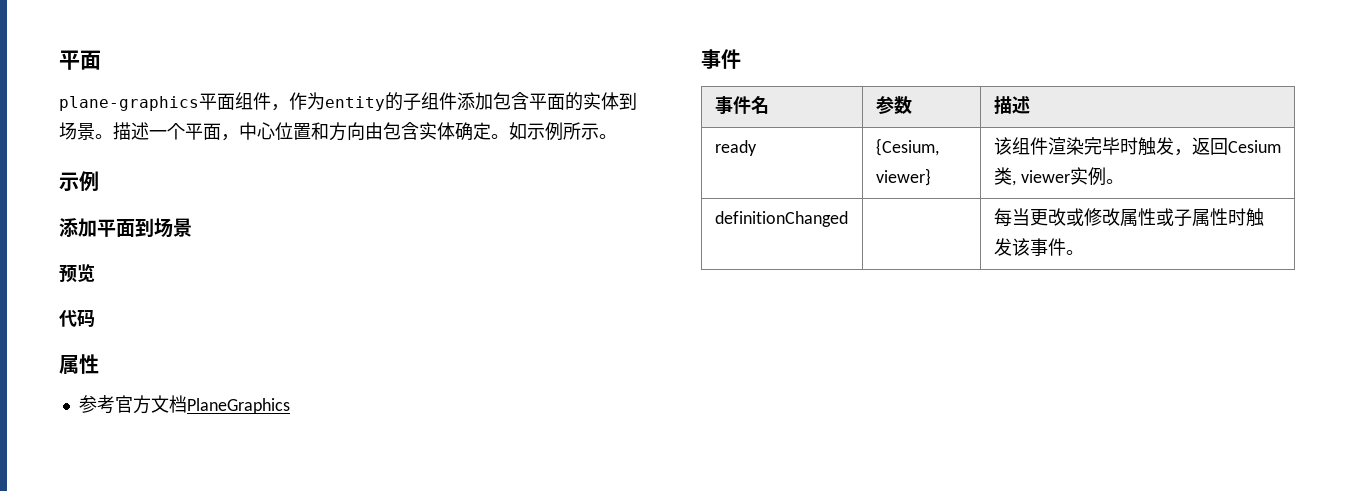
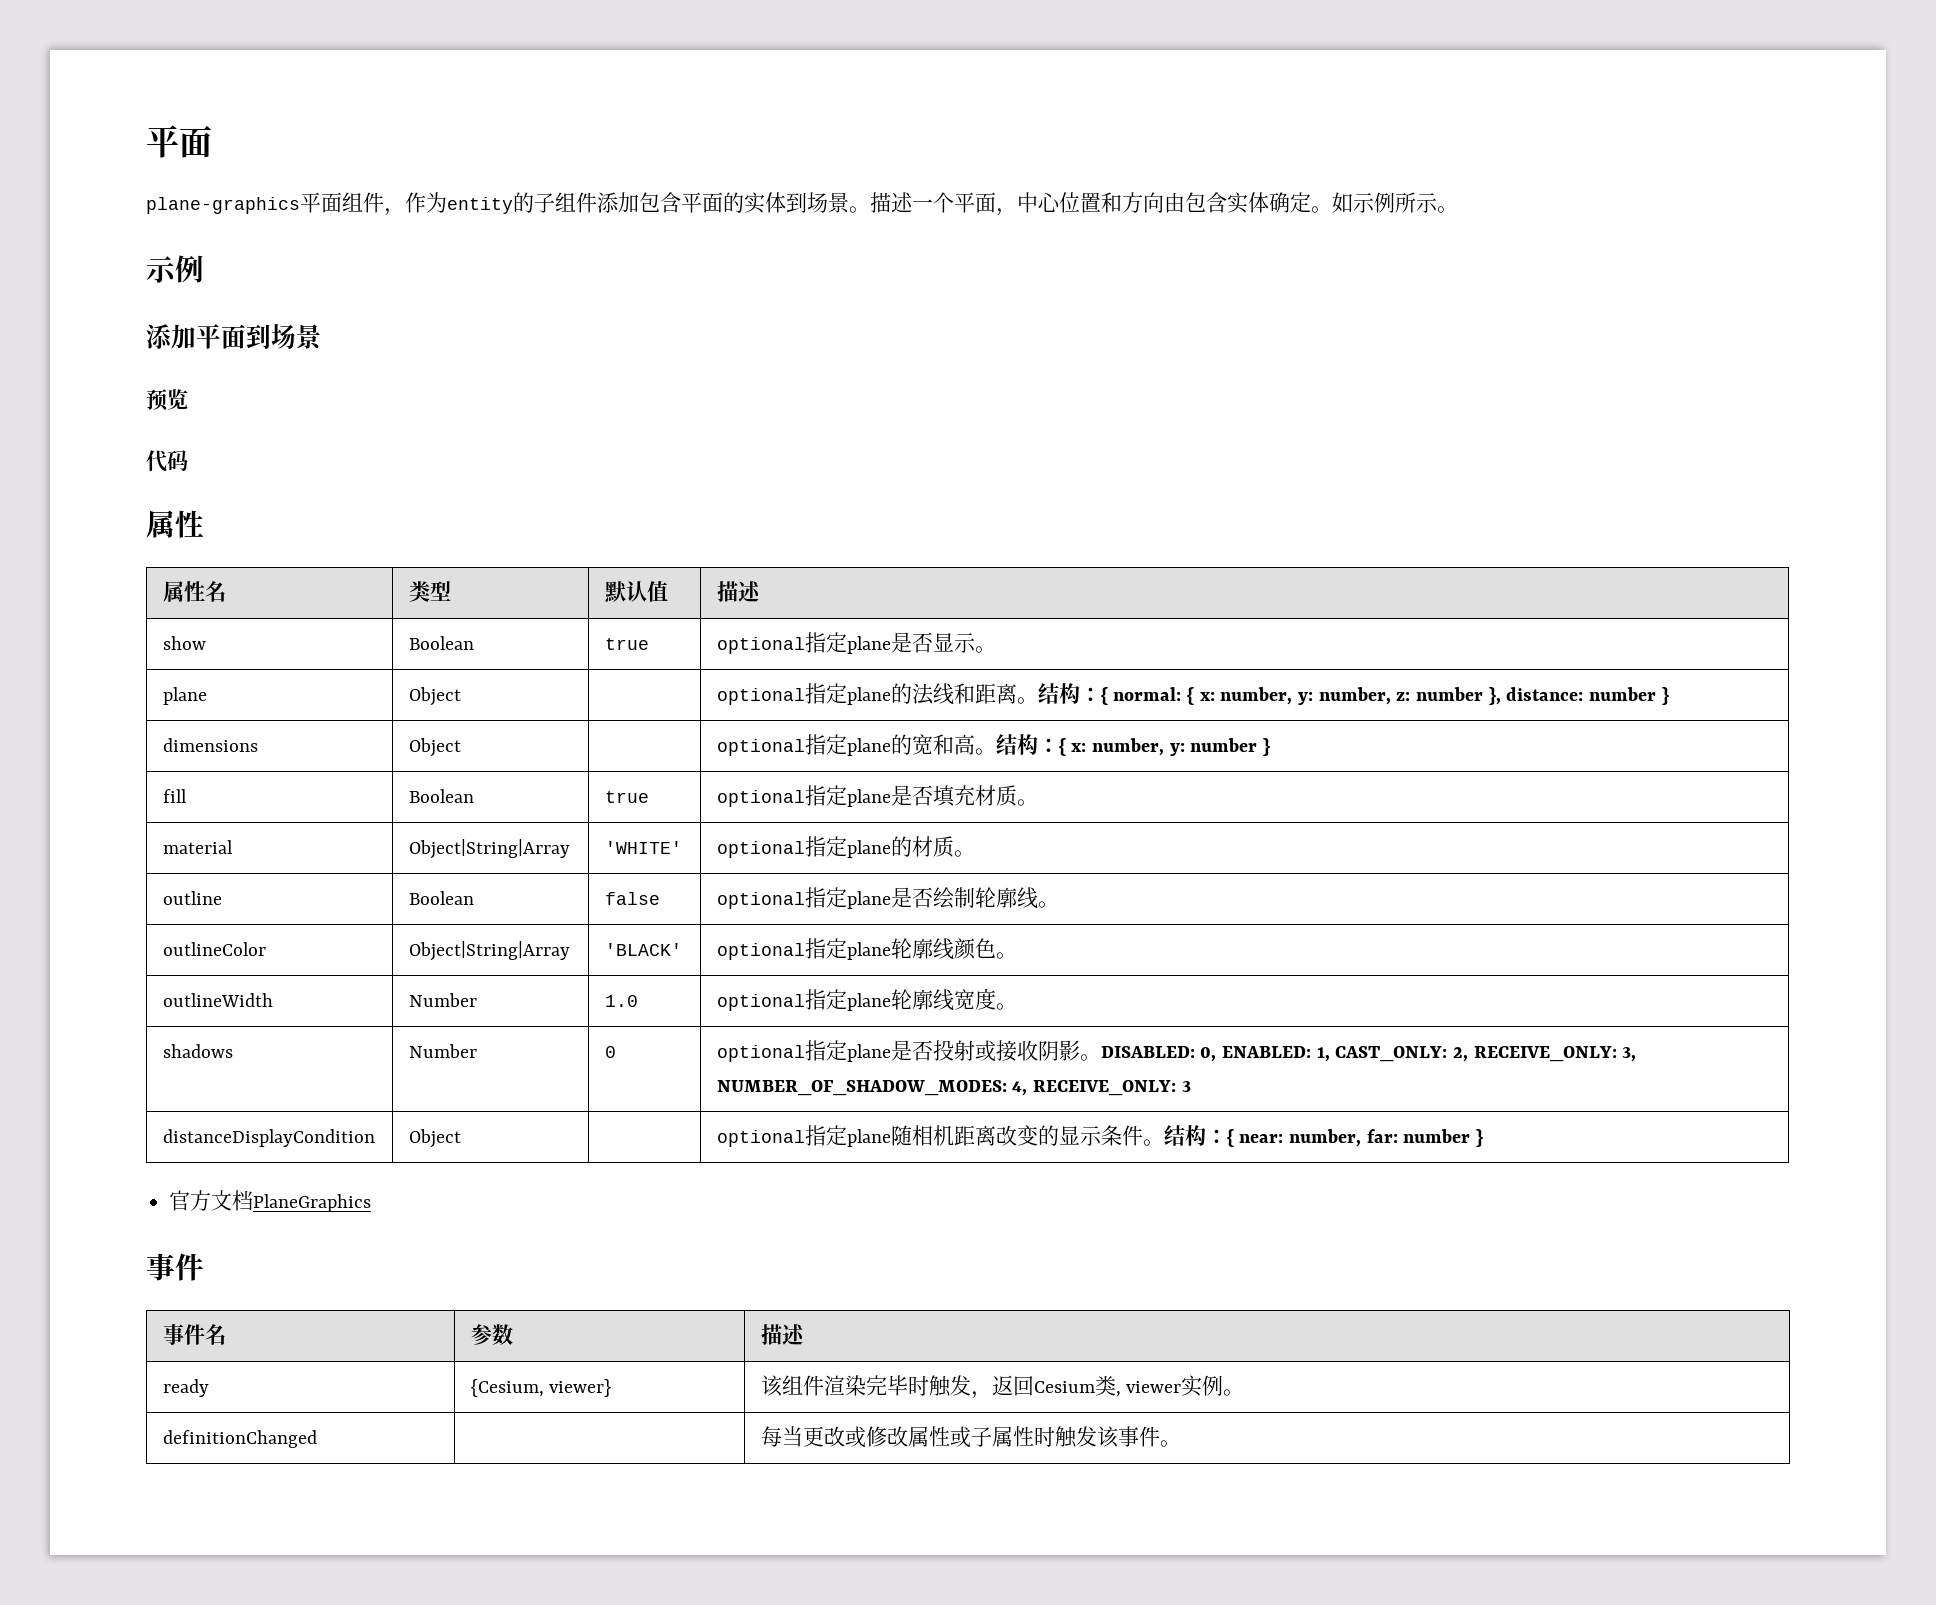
[78,395,115,414] // 参考 -> [162,581,226,602] [408,581,451,602] [604,581,668,603] [716,581,761,602] [162,636,206,650] [408,636,474,650] [604,638,649,650] [716,632,996,654] [162,687,207,705] [408,687,461,706] [716,683,1669,705] [162,738,258,752] [408,738,461,757] [716,734,1271,756] [162,789,187,803] [408,789,474,803] [604,791,649,803] [716,785,1038,807] [162,840,233,854] [408,839,570,859] [604,841,682,854] [716,836,975,858] [162,891,222,905] [408,891,474,905] [604,892,660,905] [716,887,1059,909] [162,942,266,956] [408,941,570,961] [604,943,682,956] [716,938,1017,960] [162,993,273,1007] [408,993,477,1007] [604,995,638,1007] [716,988,1017,1011] [162,1044,233,1058] [408,1044,477,1058] [604,1046,616,1058] [716,1040,1637,1062] [716,1080,1191,1096] [162,1129,375,1147] [408,1129,461,1148] [716,1125,1484,1147] // 属性名 | 类型 | 默认值 | 描述 // show | Boolean | true | optional指定plane是否显示。 // plane | Object | | optional指定plane的法线和距离。结构：{ normal: { x: number, y: number, z: number }, distance: number } // dimensions | Object | | optional指定plane的宽和高。结构：{ x: number, y: number } // fill | Boolean | true | optional指定plane是否填充材质。 // material | Object|String|Array | 'WHITE' | optional指定plane的材质。 // outline | Boolean | false | optional指定plane是否绘制轮廓线。 // outlineColor | Object|String|Array | 'BLACK' | optional指定plane轮廓线颜色。 // outlineWidth | Number | 1.0 | optional指定plane轮廓线宽度。 // shadows | Number | 0 | optional指定plane是否投射或接收阴影。DISABLED: 0, ENABLED: 1, CAST_ONLY: 2, RECEIVE_ONLY: 3, NUMBER_OF_SHADOW_MODES: 4, RECEIVE_ONLY: 3 // distanceDisplayCondition | Object | | optional指定plane随相机距离改变的显示条件。结构：{ near: number, far: number } //

